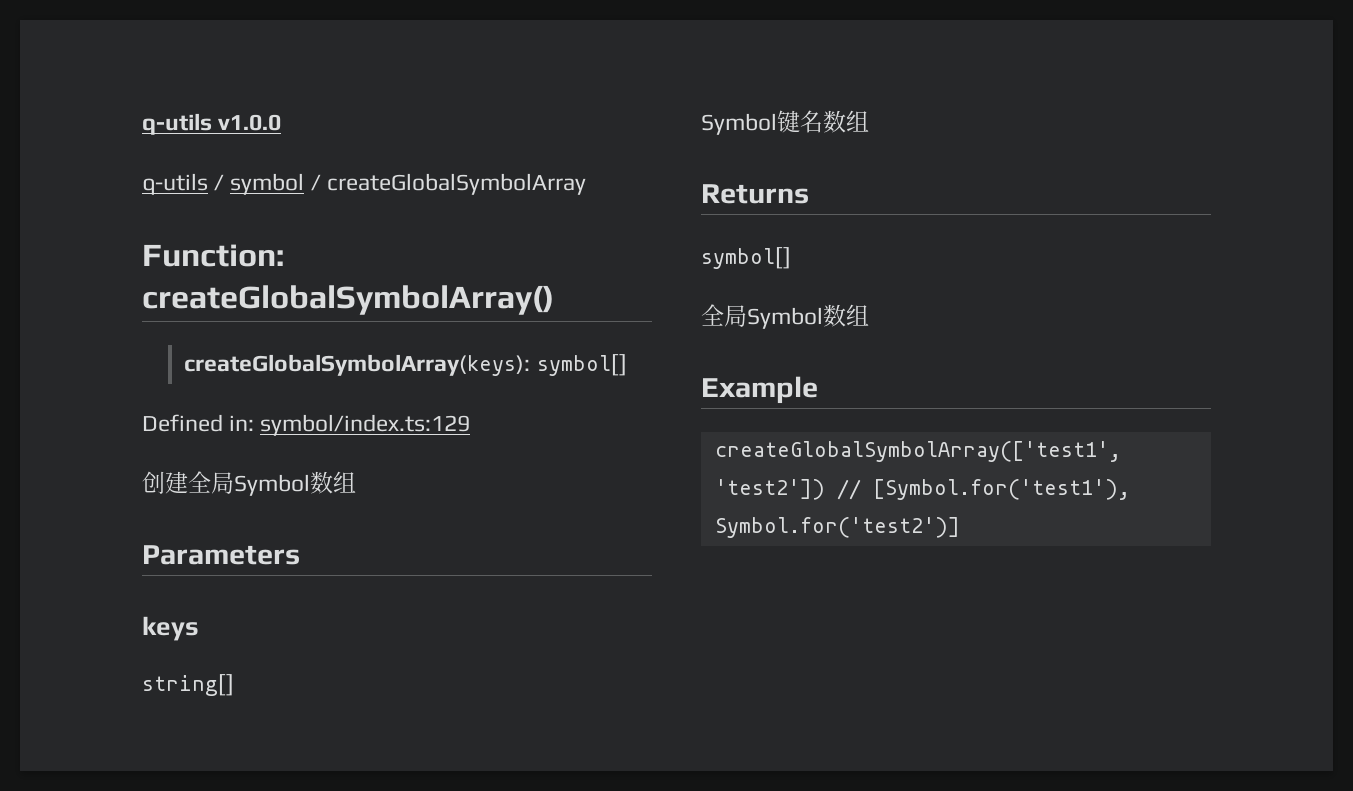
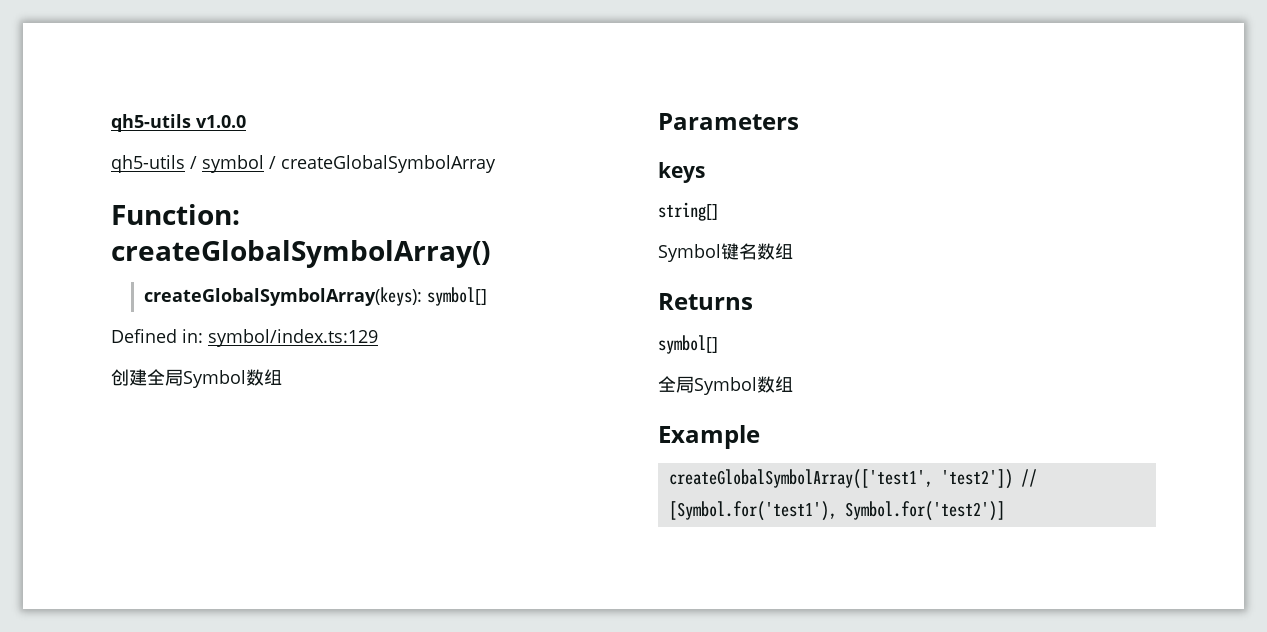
[142,113,212,135] q-utils -> [111,114,191,132] qh5-utils
[142,173,208,195] q-utils -> [111,155,185,173] qh5-utils

